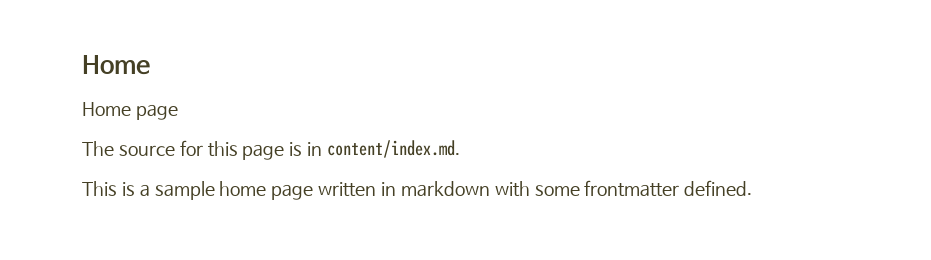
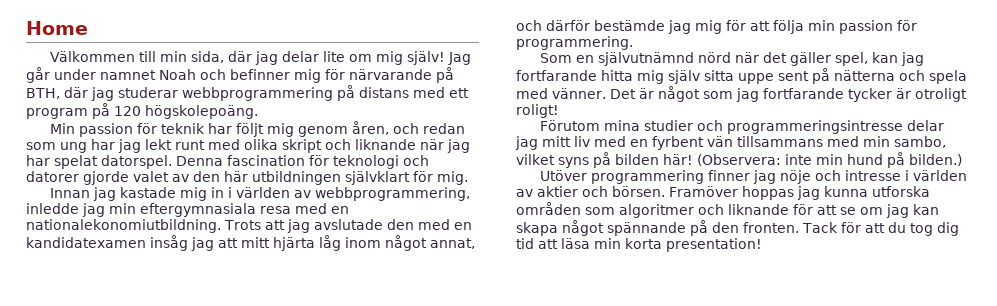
[82,102,178,120] [82,140,461,160] [82,180,753,200] Home page // The source for this page is in content/index.md. // This is a sample home page written in markdown with some frontmatter defined. -> [49,51,472,65] [26,67,454,83] [26,85,469,101] [26,103,258,119] [49,121,465,137] [26,139,470,153] [26,155,429,169] [26,171,468,185] [49,187,470,201] [26,203,349,217] [26,219,472,233] [26,235,475,251] [516,20,917,34] [516,36,633,50] [539,52,924,66] [516,68,967,84] [516,86,967,102] [516,104,559,118] [539,120,944,134] [515,136,946,150] [516,152,962,168] [539,170,967,184] [516,186,930,200] [516,202,939,218] [516,220,959,236] [516,238,762,252] Välkommen till min sida, där jag delar lite om mig själv! Jag går under namnet Noah och befinner mig för närvarande på BTH, där jag studerar webbprogrammering på distans med ett program på 120 högskolepoäng. // Min passion för teknik har följt mig genom åren, och redan som ung har jag lekt runt med olika skript och liknande när jag har spelat datorspel. Denna fascination för teknologi och datorer gjorde valet av den här utbildningen självklart för mig. // Innan jag kastade mig in i världen av webbprogrammering, inledde jag min eftergymnasiala resa med en nationalekonomiutbildning. Trots att jag avslutade den med en kandidatexamen insåg jag att mitt hjärta låg inom något annat, och därför bestämde jag mig för att följa min passion för programmering. // Som en självutnämnd nörd när det gäller spel, kan jag fortfarande hitta mig själv sitta uppe sent på nätterna och spela med vänner. Det är något som jag fortfarande tycker är otroligt roligt! // Förutom mina studier och programmeringsintresse delar jag mitt liv med en fyrbent vän tillsammans med min sambo, vilket syns på bilden här! (Observera: inte min hund på bilden.) // Utöver programmering finner jag nöje och intresse i världen av aktier och börsen. Framöver hoppas jag kunna utforska områden som algoritmer och liknande för att se om jag kan skapa något spännande på den fronten. Tack för att du tog dig tid att läsa min korta presentation!

